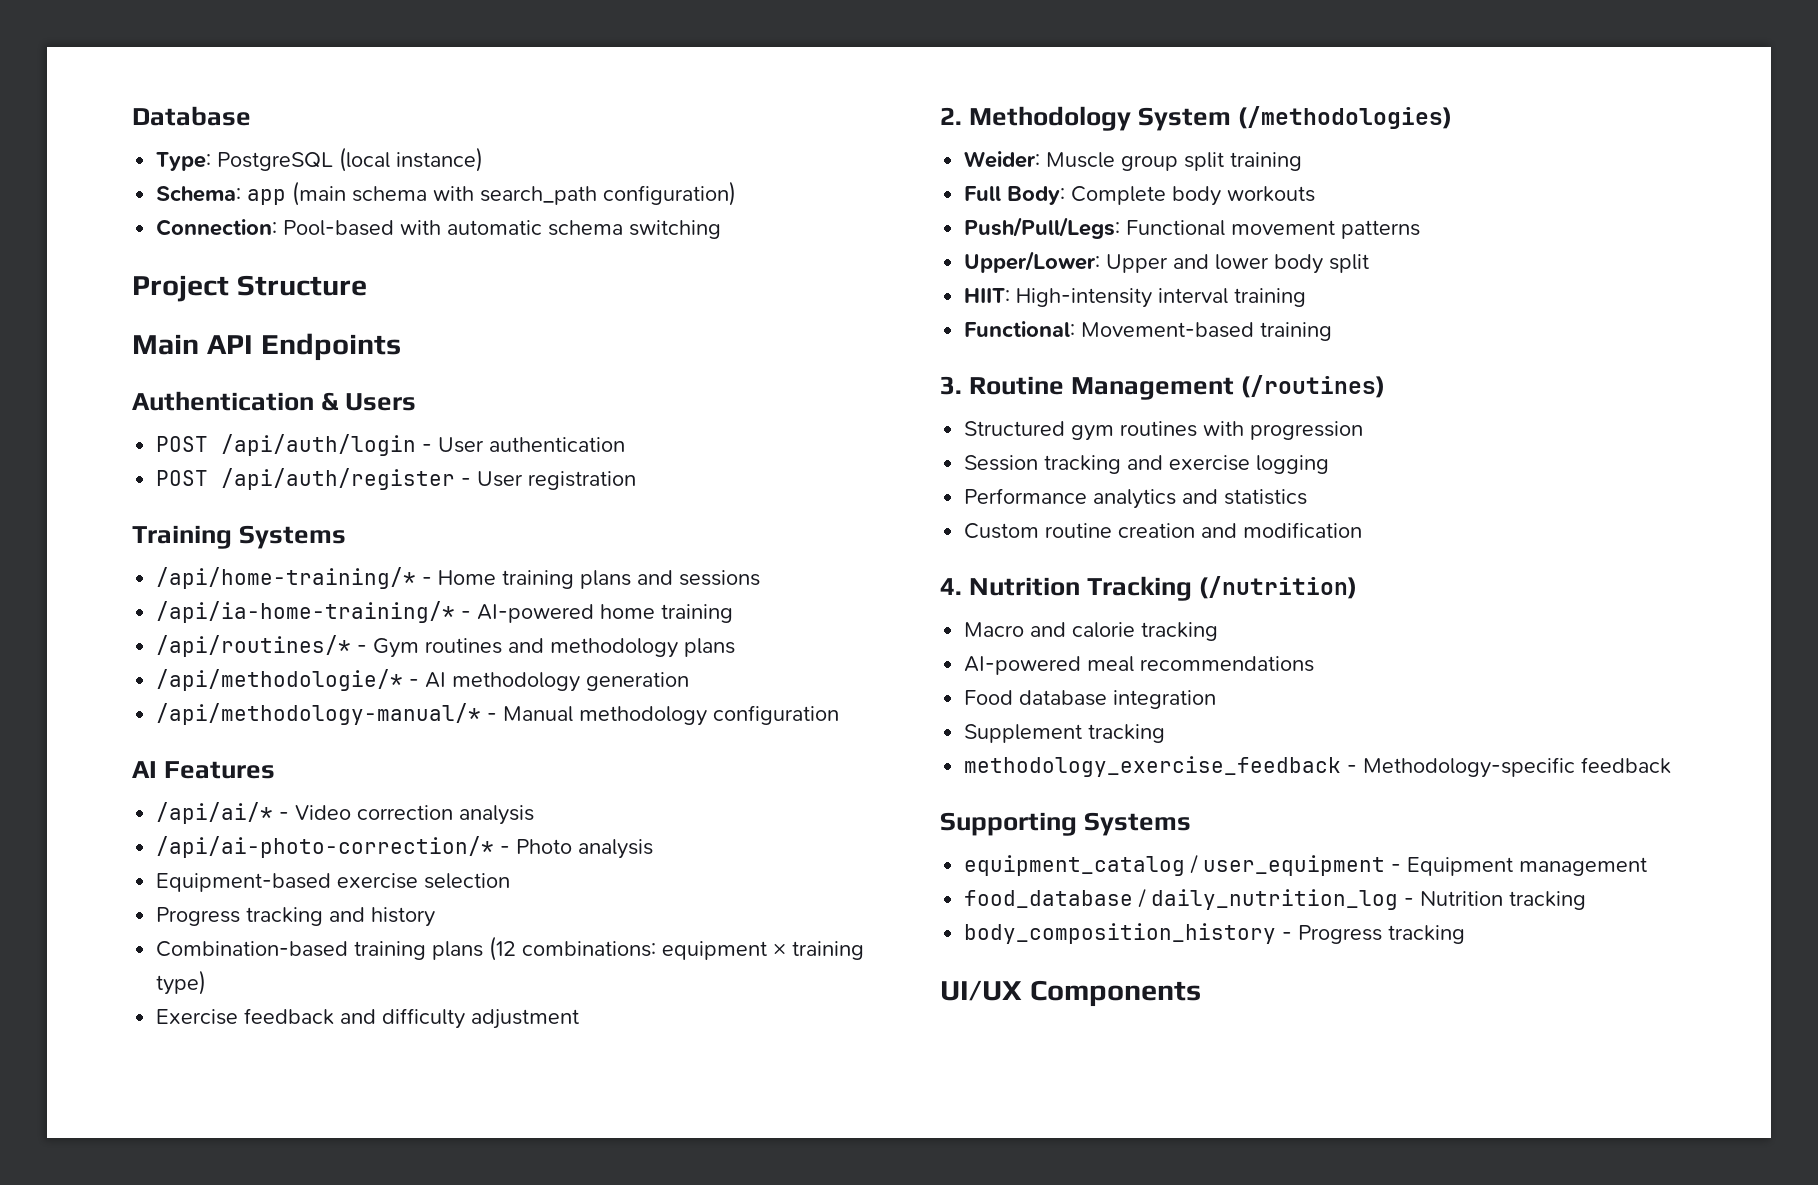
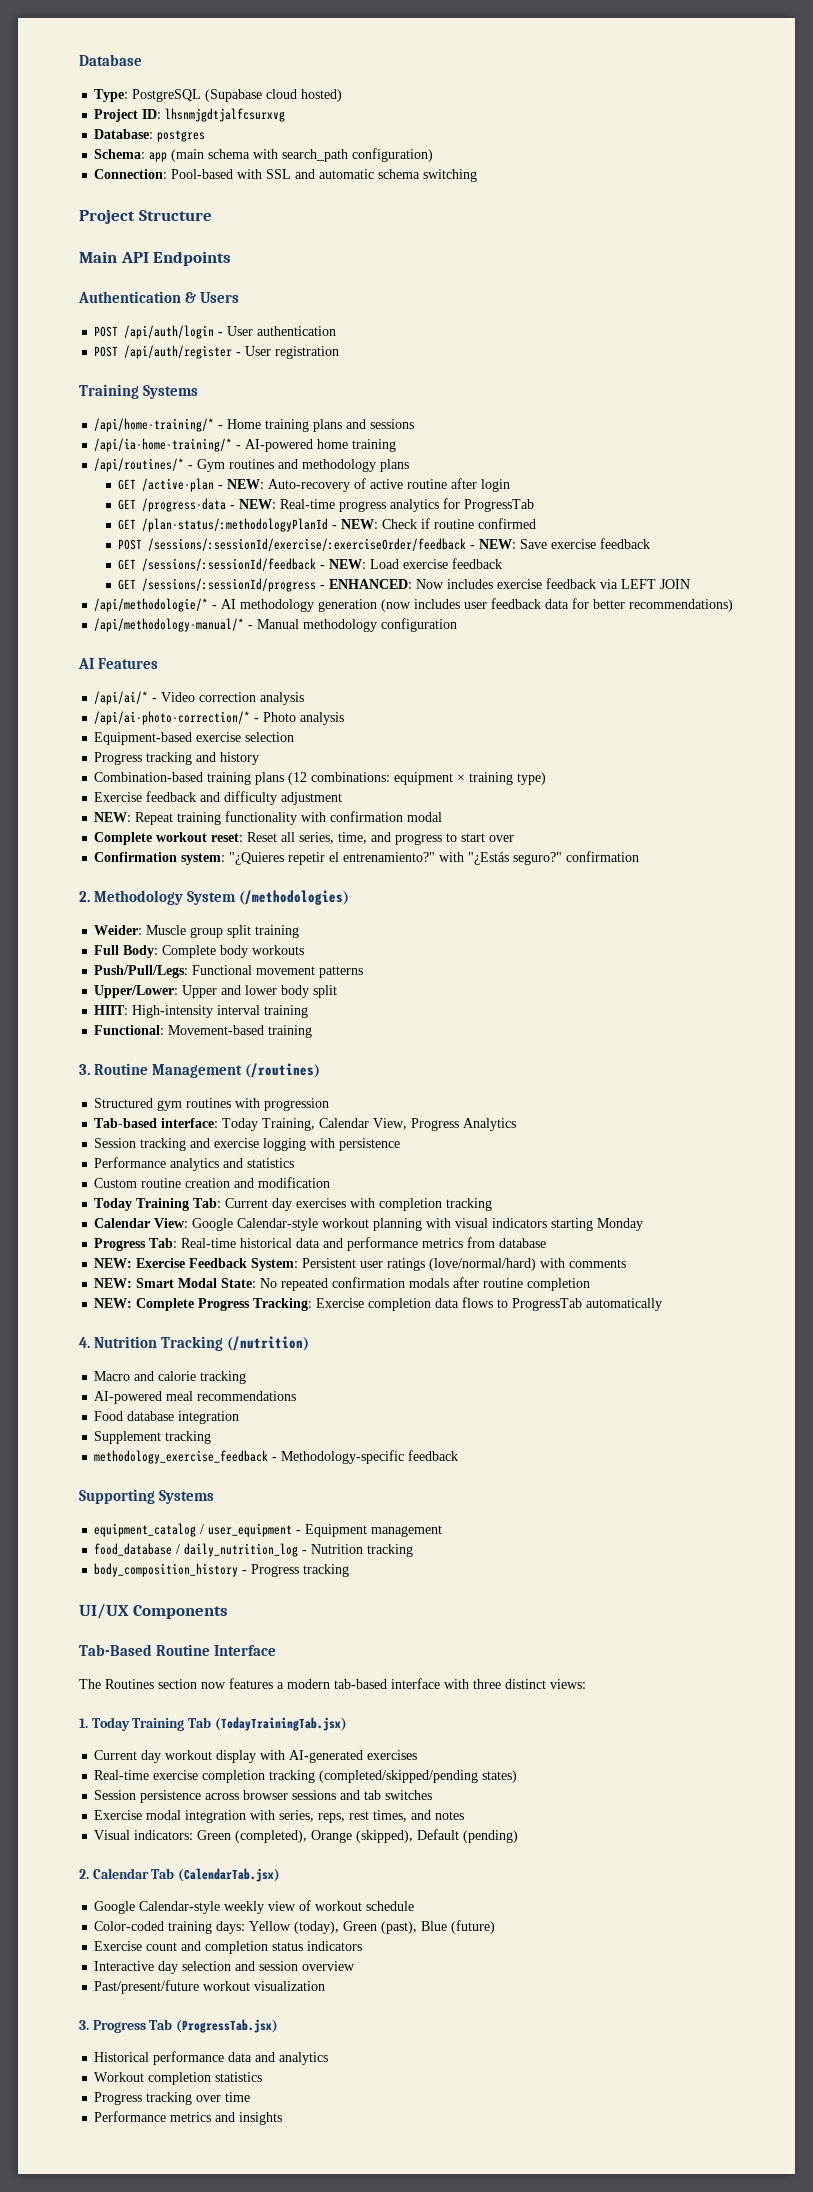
[339,147,484,172] (local instance) -> [205,89,343,102] [94,108,286,122] [94,129,206,142] (Supabase cloud hosted) // Project ID: lhsnmjgdtjalfcsurxvg // Database: postgres
(442, 227) none -> [266,169,316,179] SSL and
(736, 647) none -> [118,478,511,492] [118,498,535,512] [118,518,537,532] [118,538,651,551] [118,558,503,571] [118,578,691,592] // GET /active-plan - NEW: Auto-recovery of active routine after login // GET /progress-data - NEW: Real-time progress analytics for ProgressTab // GET /plan-status/:methodologyPlanId - NEW: Check if routine confirmed // POST /sessions/:sessionId/exercise/:exerciseOrder/feedback - NEW: Save exercise feedback // GET /sessions/:sessionId/feedback - NEW: Load exercise feedback // GET /sessions/:sessionId/progress - ENHANCED: Now includes exercise feedback via LEFT JOIN
(690, 681) none -> [381,598,734,612] (now includes user feedback data for better recommendations)
(580, 1019) none -> [94,811,443,825] [94,832,515,845] [94,851,640,865] // NEW: Repeat training functionality with confirmation modal // Complete workout reset: Reset all series, time, and progress to start over // Confirmation system: "¿Quieres repetir el entrenamiento?" with "¿Estás seguro?" confirmation
(1364, 430) none -> [94,1118,517,1131] // Tab-based interface: Today Training, Calendar View, Progress Analytics
(1330, 464) none -> [310,1138,401,1151] with persistence
(1363, 530) none -> [94,1198,493,1211] [94,1218,644,1231] [94,1237,547,1251] [94,1258,627,1271] [94,1277,591,1291] [94,1297,663,1311] // Today Training Tab: Current day exercises with completion tracking // Calendar View: Google Calendar-style workout planning with visual indicators starting Monday // Progress Tab: Real-time historical data and performance metrics from database // NEW: Exercise Feedback System: Persistent user ratings (love/normal/hard) with comments // NEW: Smart Modal State: No repeated confirmation modals after routine completion // NEW: Complete Progress Tracking: Exercise completion data flows to ProgressTab automatically
(1201, 993) none -> [79,1644,277,1656] [79,1678,586,1689] [79,1717,347,1731] [94,1750,418,1763] [94,1770,518,1783] [94,1790,433,1803] [94,1810,465,1823] [94,1829,519,1843] [79,1868,280,1882] [94,1900,415,1914] [94,1920,496,1934] [94,1941,363,1954] [94,1961,356,1974] [94,1980,326,1994] [79,2019,278,2033] [94,2051,329,2065] [94,2072,263,2085] [94,2092,251,2105] [94,2111,283,2125] // Tab-Based Routine Interface // The Routines section now features a modern tab-based interface with three distinct views: // 1. Today Training Tab (TodayTrainingTab.jsx) // Current day workout display with AI-generated exercises // Real-time exercise completion tracking (completed/skipped/pending states) // Session persistence across browser sessions and tab switches // Exercise modal integration with series, reps, rest times, and notes // Visual indicators: Green (completed), Orange (skipped), Default (pending) // 2. Calendar Tab (CalendarTab.jsx) // Google Calendar-style weekly view of workout schedule // Color-coded training days: Yellow (today), Green (past), Blue (future) // Exercise count and completion status indicators // Interactive day selection and session overview // Past/present/future workout visualization // 3. Progress Tab (ProgressTab.jsx) // Historical performance data and analytics // Workout completion statistics // Progress tracking over time // Performance metrics and insights

